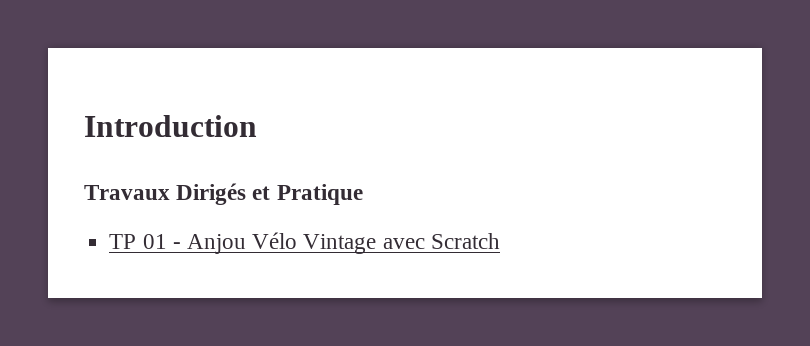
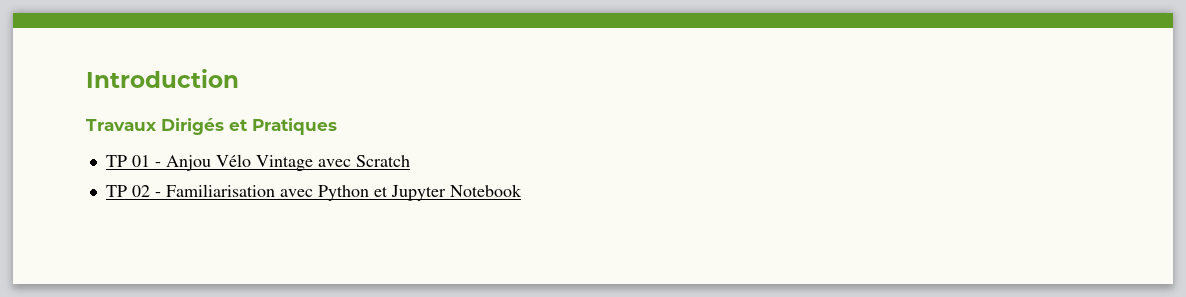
[276,184,363,205] Pratique -> [252,118,337,135] Pratiques
(500, 241) none -> [105,184,522,201] // TP 02 - Familiarisation avec Python et Jupyter Notebook

